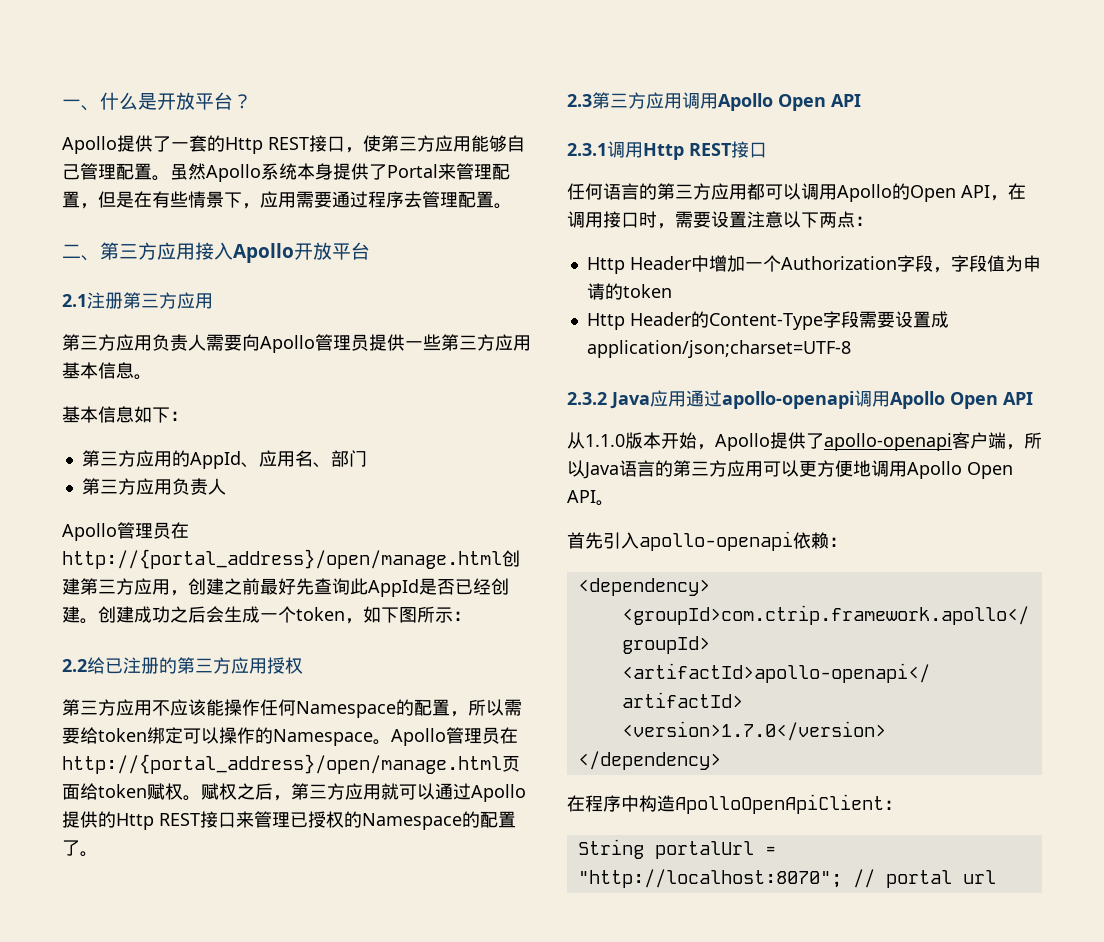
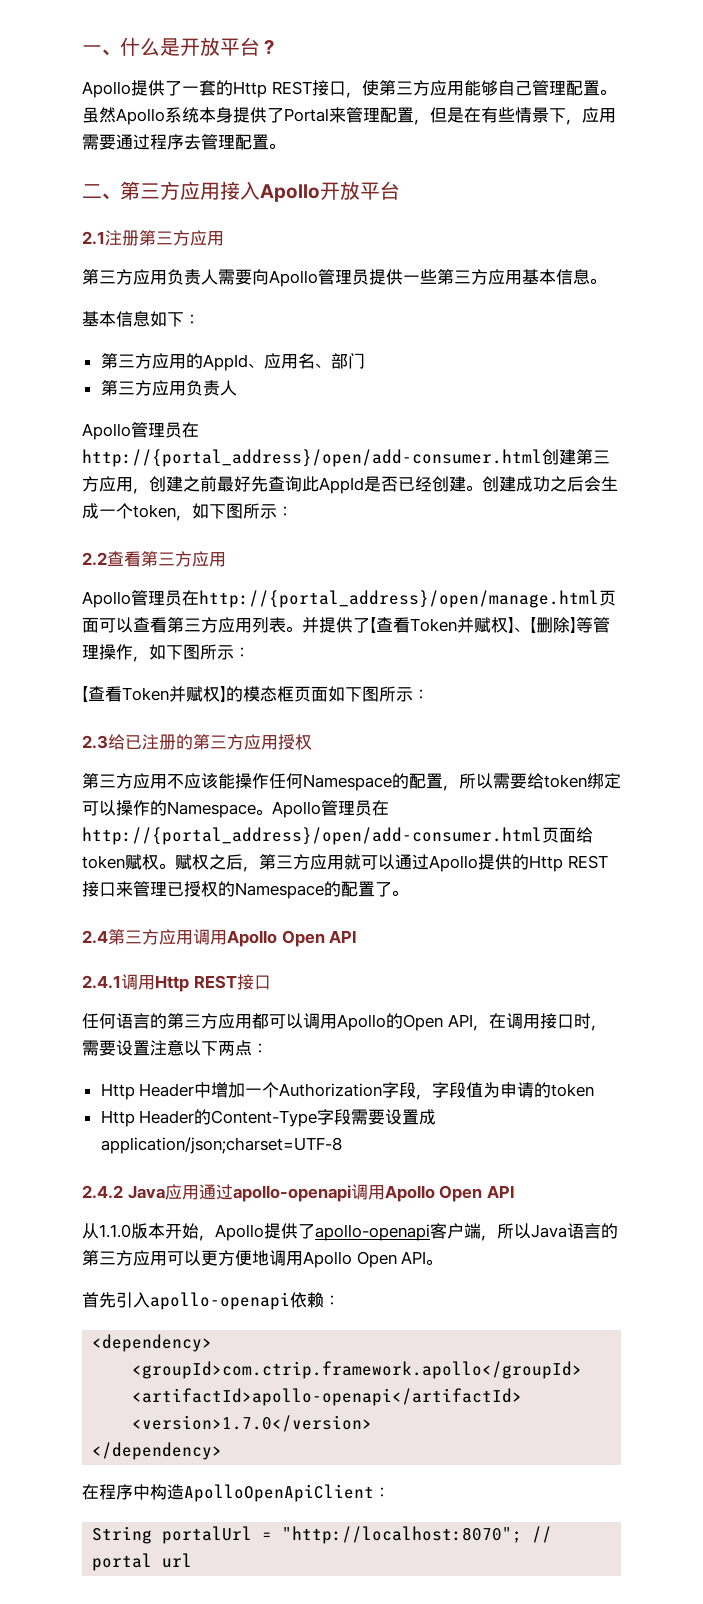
[62,549,502,569] http://{portal_address}/open/manage.html -> [82,449,542,467] http://{portal_address}/open/add-consumer.html
(87, 665) none -> [107,551,226,567] [82,590,616,608] [82,617,610,633] [82,644,250,662] [82,686,429,702] [82,735,108,749] 查看第三方应用 // Apollo管理员在http://{portal_address}/open/manage.html页面可以查看第三方应用列表。并提供了【查看Token并赋权】、【删除】等管理操作，如下图所示： // 【查看Token并赋权】的模态框页面如下图所示： // 2.3
[62,754,502,774] http://{portal_address}/open/manage.html -> [82,827,542,845] http://{portal_address}/open/add-consumer.html
[567,94,592,107] 2.3 -> [82,930,108,944] 2.4
[567,143,607,156] 2.3.1 -> [82,975,121,989] 2.4.1
[567,392,607,405] 2.3.2 -> [82,1185,123,1199] 2.4.2

